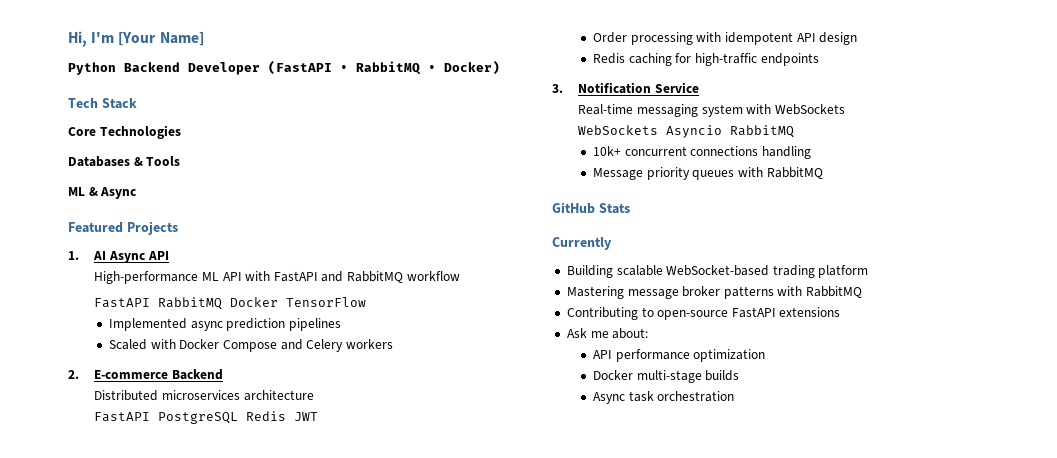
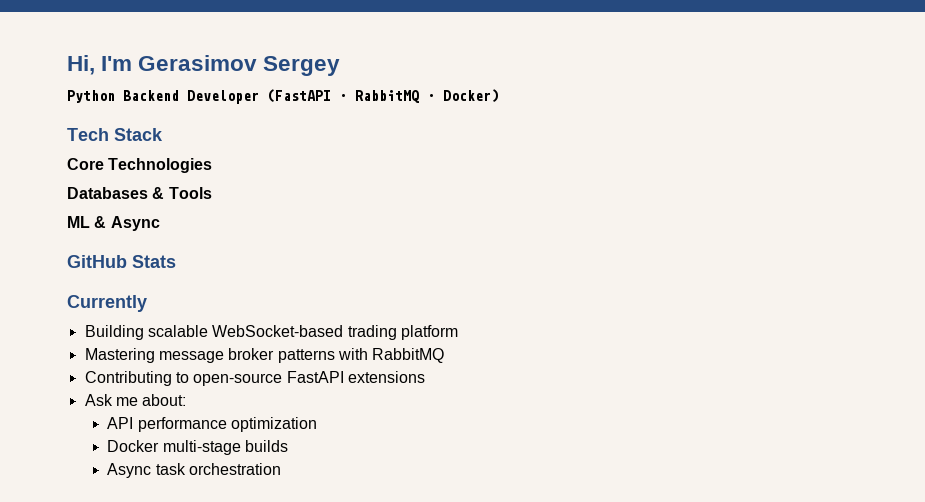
[118,32,204,46] [Your Name] -> [138,55,341,76] Gerasimov Sergey
[68,221,178,235] [68,251,169,263] [94,271,460,284] [94,297,367,310] [109,318,342,331] [109,339,393,352] [68,369,223,380] [94,390,314,401] [94,411,319,424] [593,32,858,45] [593,53,819,66] [552,82,699,94] [578,104,845,117] [578,125,795,138] [593,146,812,159] [593,167,823,180] // Featured Projects // 1. AI Async API // High-performance ML API with FastAPI and RabbitMQ workflow // FastAPI RabbitMQ Docker TensorFlow // Implemented async prediction pipelines // Scaled with Docker Compose and Celery workers // 2. E-commerce Backend // Distributed microservices architecture // FastAPI PostgreSQL Redis JWT // Order processing with idempotent API design // Redis caching for high-traffic endpoints // 3. Notification Service // Real-time messaging system with WebSockets // WebSockets Asyncio RabbitMQ // 10k+ concurrent connections handling // Message priority queues with RabbitMQ -> (160, 223) none

